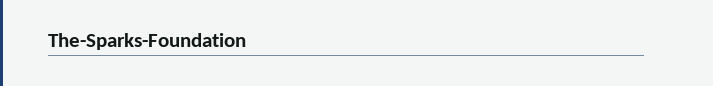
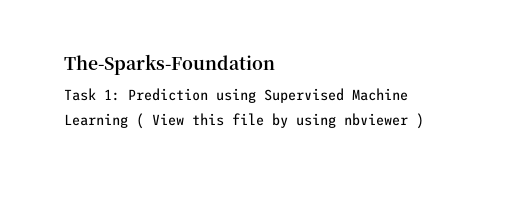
(246, 41) none -> [64,88,408,103] [64,113,424,129] // Task 1: Prediction using Supervised Machine Learning ( View this file by using nbviewer )

